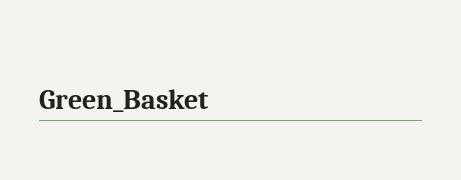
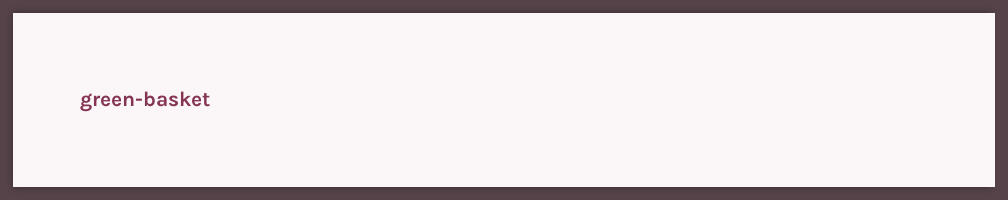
[39,89,209,112] Green_Basket -> [80,91,210,112] green-basket

